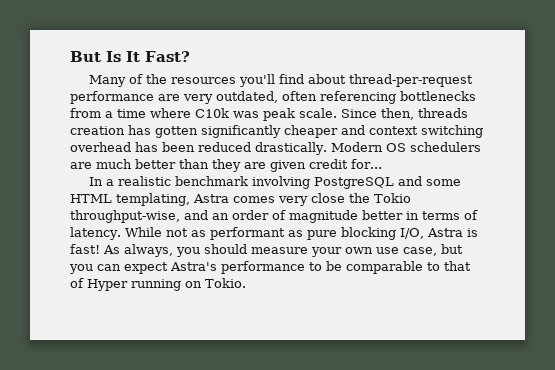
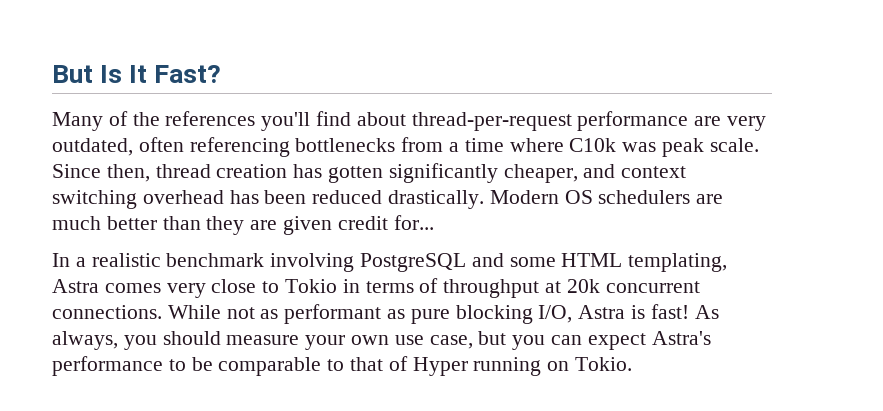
[171,77,237,84] resources -> [165,111,256,126] references
[418,108,468,118] threads -> [155,164,211,178] thread
[284,125,338,138] cheaper -> [503,164,578,183] cheaper,
[349,193,411,203] [70,210,478,223] [70,227,121,240] the Tokio throughput-wise, and an order of magnitude better in terms of latency. -> [262,278,700,298] [52,305,162,319] to Tokio in terms of throughput at 20k concurrent connections.

